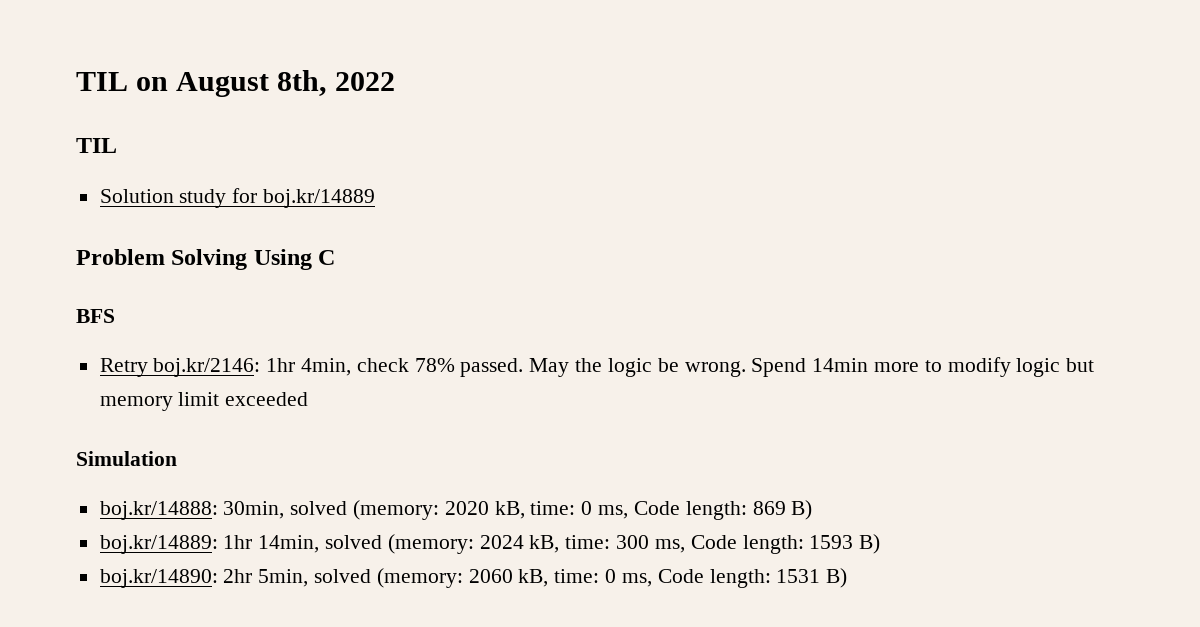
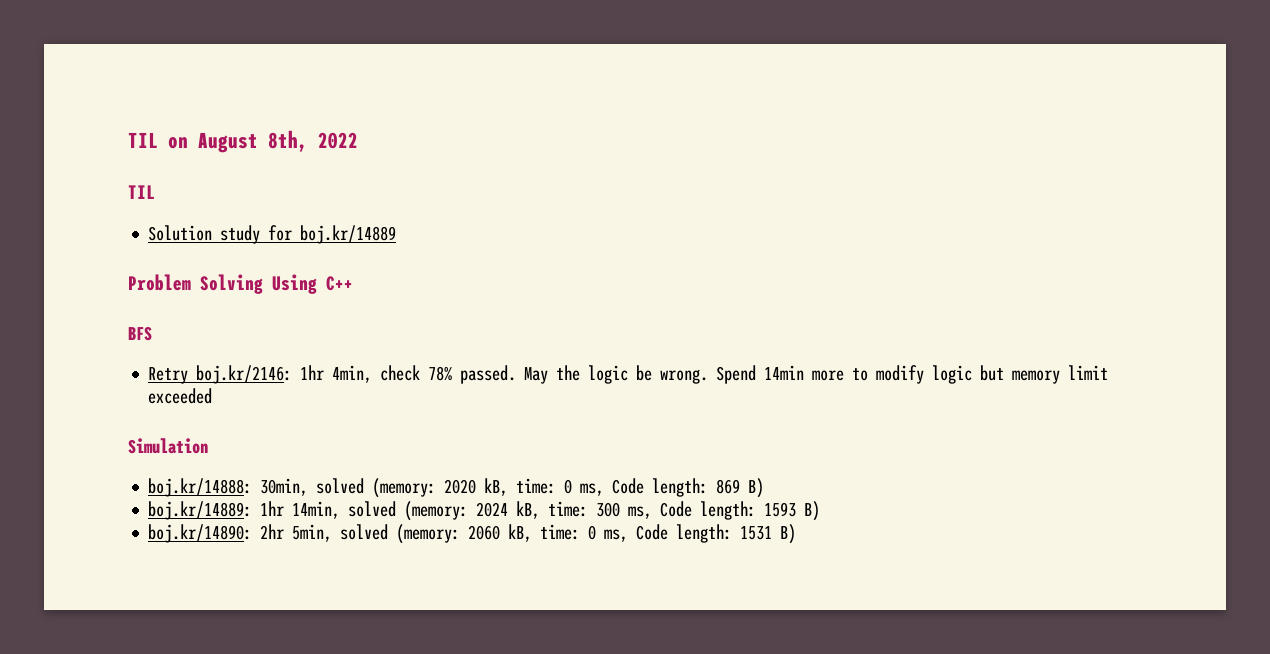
[318,250,336,265] C -> [326,276,353,291] C++

